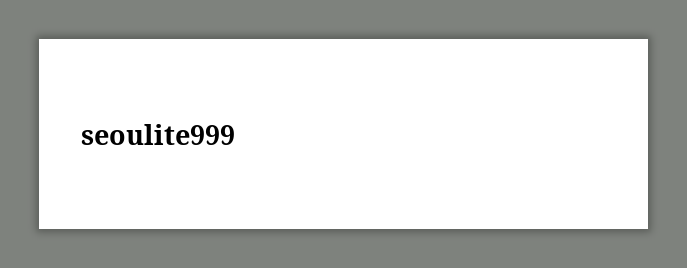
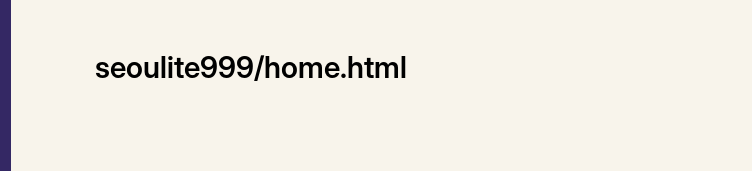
[81,124,235,145] seoulite999 -> [95,55,407,81] seoulite999/home.html

